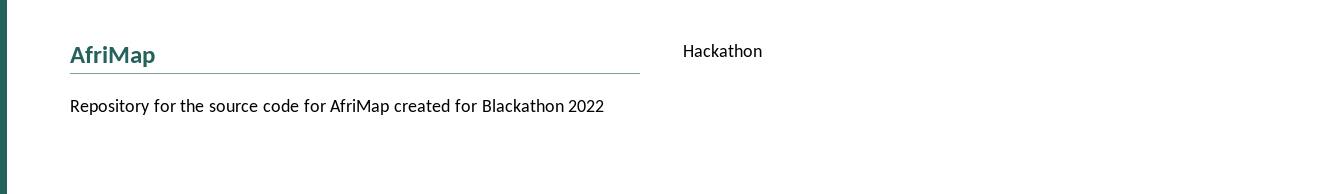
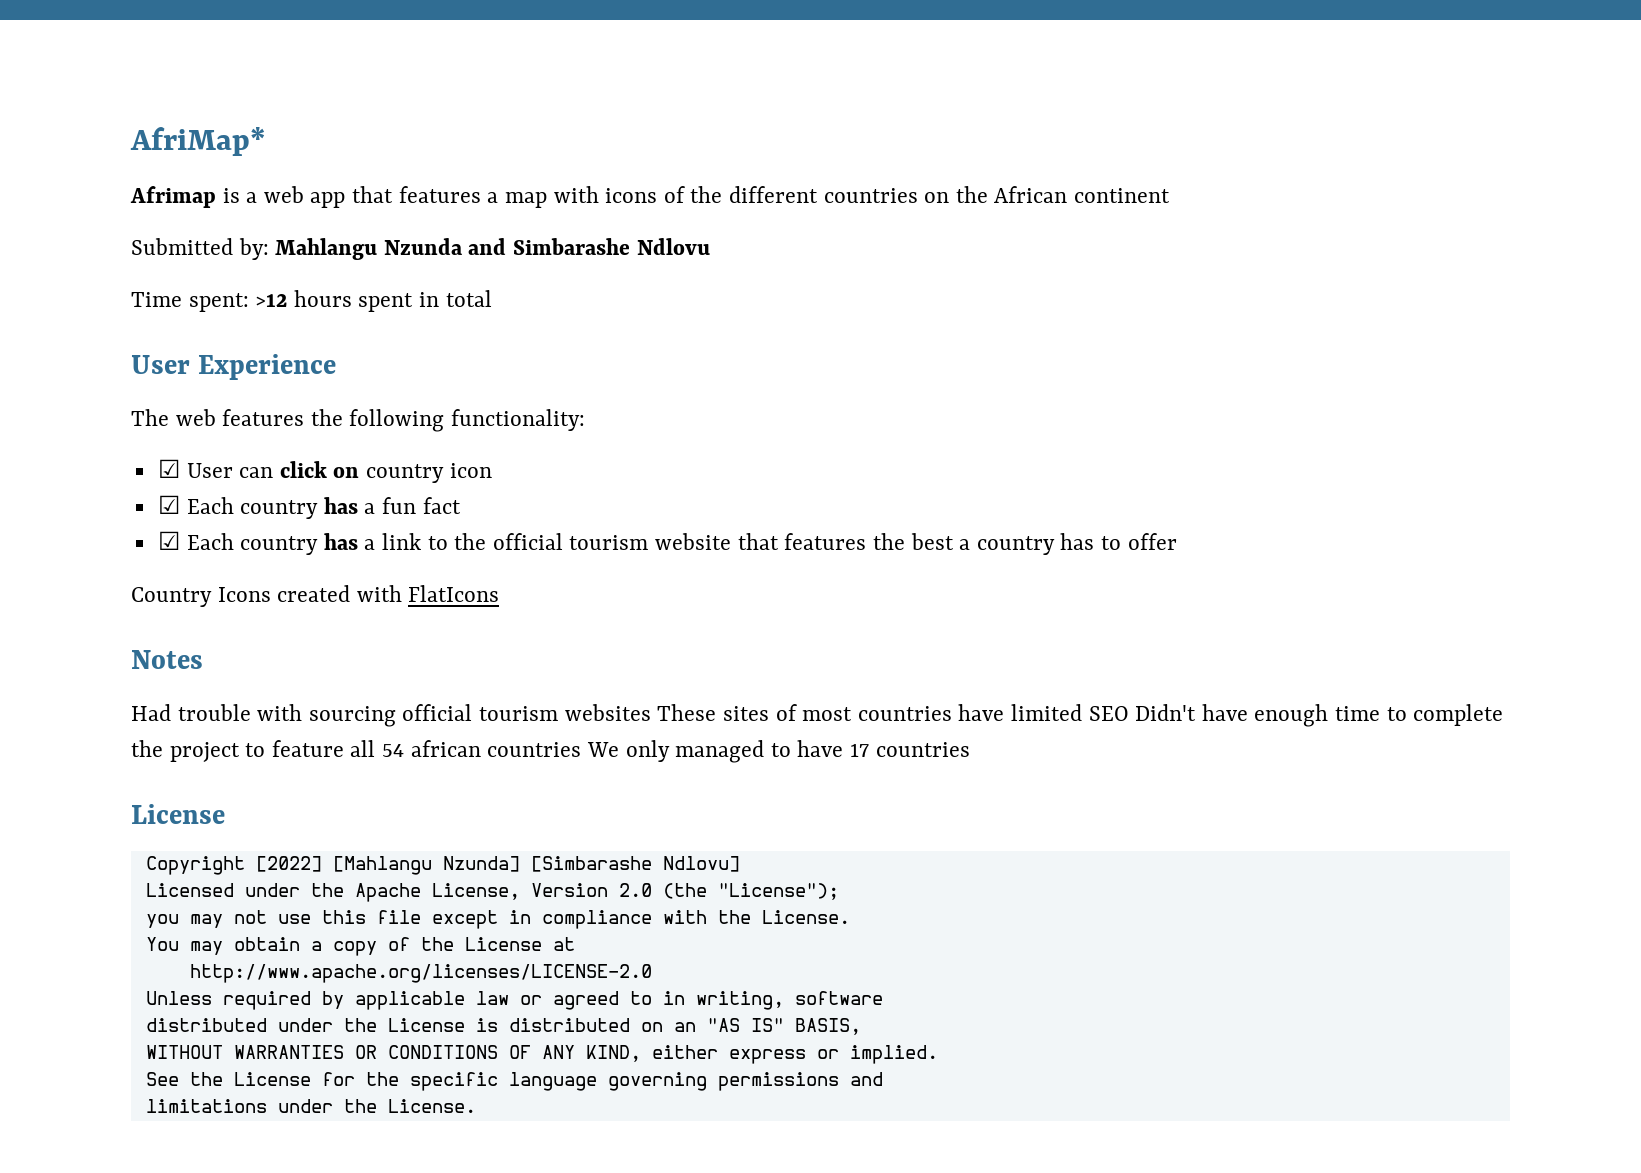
[70,46,155,67] [70,99,605,115] [683,44,762,57] AfriMap // Repository for the source code for AfriMap created for Blackathon 2022 Hackathon -> [130,127,266,156] [130,186,1171,208] [131,238,710,260] [131,290,492,312] [131,354,337,380] [131,409,586,432] [157,459,492,483] [157,495,461,519] [157,531,1177,555] [131,585,500,607] [131,650,203,669] [131,704,1504,727] [131,740,970,763] [131,804,225,824] [145,856,740,875] [145,883,839,902] [145,910,850,929] [145,937,575,956] [189,964,652,983] [145,991,883,1010] [145,1018,861,1035] [145,1045,938,1064] [145,1072,883,1091] [145,1099,476,1113] AfriMap* // Afrimap is a web app that features a map with icons of the different countries on the African continent // Submitted by: Mahlangu Nzunda and Simbarashe Ndlovu // Time spent: >12 hours spent in total // User Experience // The web features the following functionality: // ☑ User can click on country icon // ☑ Each country has a fun fact // ☑ Each country has a link to the official tourism website that features the best a country has to offer // Country Icons created with FlatIcons // Notes // Had trouble with sourcing official tourism websites These sites of most countries have limited SEO Didn't have enough time to complete the project to feature all 54 african countries We only managed to have 17 countries // License // Copyright [2022] [Mahlangu Nzunda] [Simbarashe Ndlovu] // Licensed under the Apache License, Version 2.0 (the "License"); // you may not use this file except in compliance with the License. // You may obtain a copy of the License at // http://www.apache.org/licenses/LICENSE-2.0 // Unless required by applicable law or agreed to in writing, software // distributed under the License is distributed on an "AS IS" BASIS, // WITHOUT WARRANTIES OR CONDITIONS OF ANY KIND, either express or implied. // See the License for the specific language governing permissions and // limitations under the License.

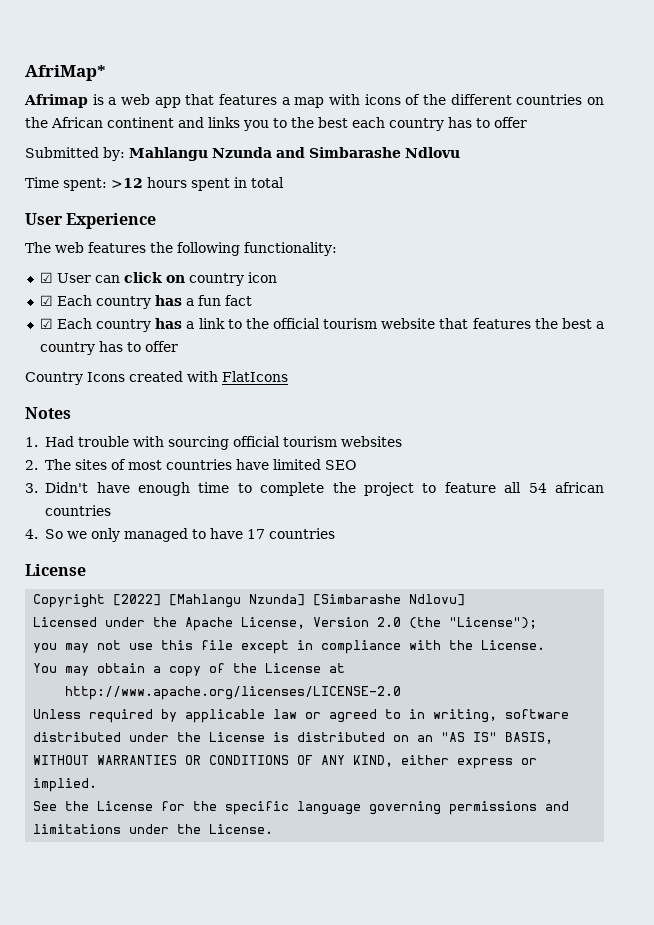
(1171, 195) none -> [178,117,527,131] and links you to the best each country has to offer
(203, 659) none -> [25,437,38,447] 1.
[657,704,717,721] These -> [25,459,72,470] // 2. The
(1129, 713) none -> [25,483,38,493] // 3.
[586,742,619,757] We -> [25,529,88,539] // 4. So we

